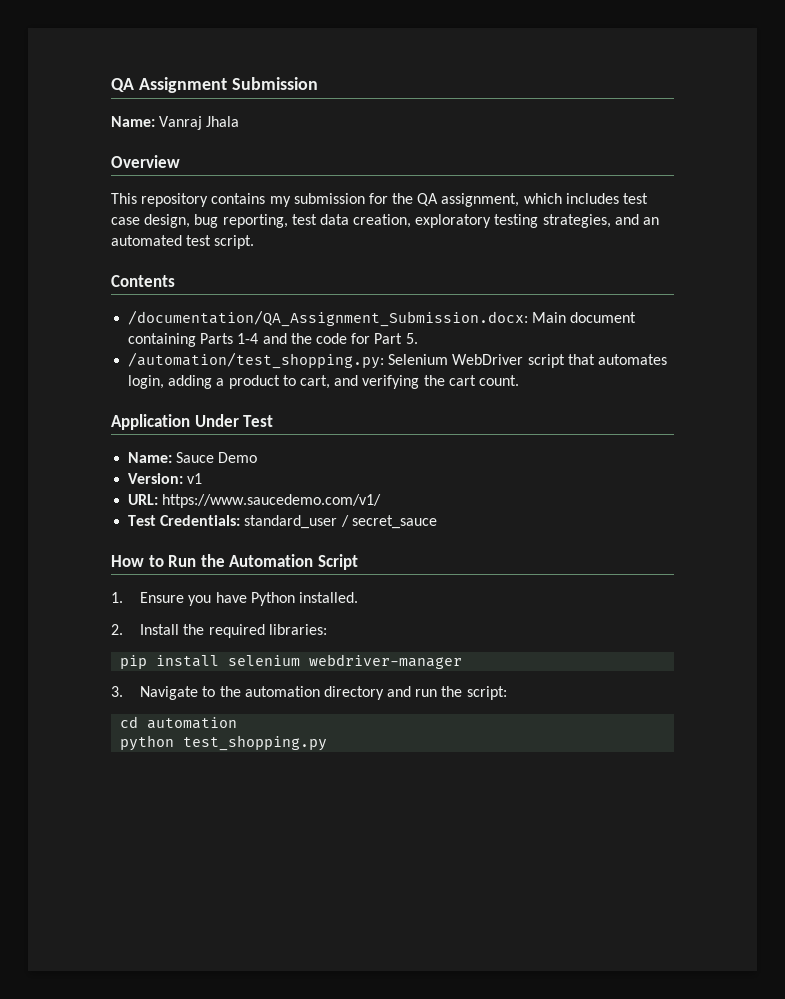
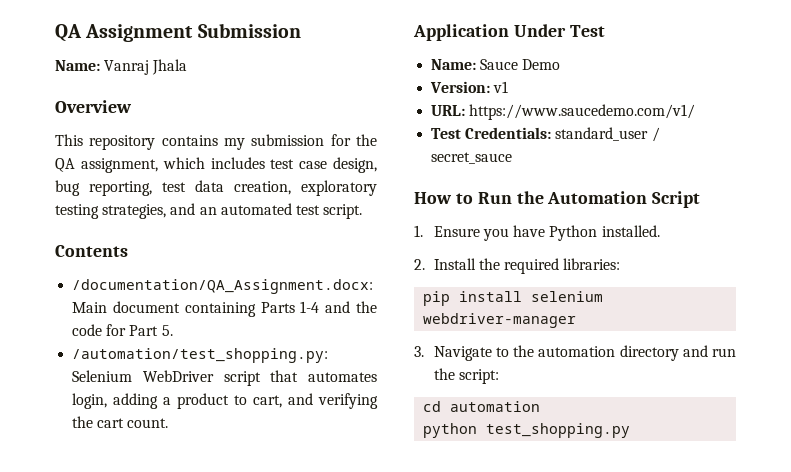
[128,310,529,327] /documentation/QA_Assignment_Submission.docx: -> [72,279,374,294] /documentation/QA_Assignment.docx:

